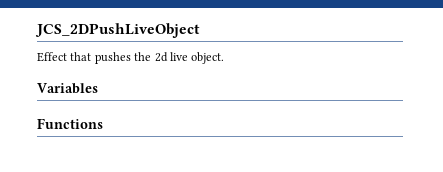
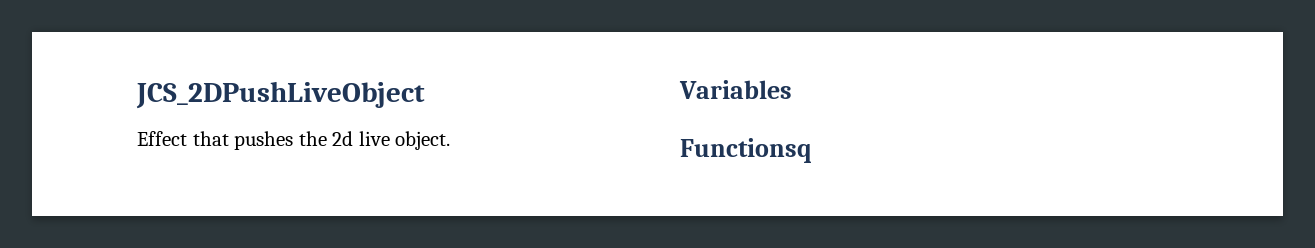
[37,118,103,129] Functions -> [680,138,812,163] Functionsq

